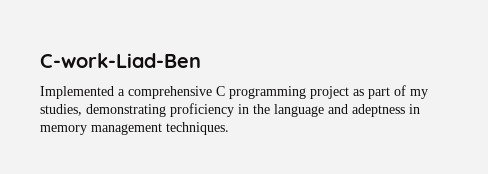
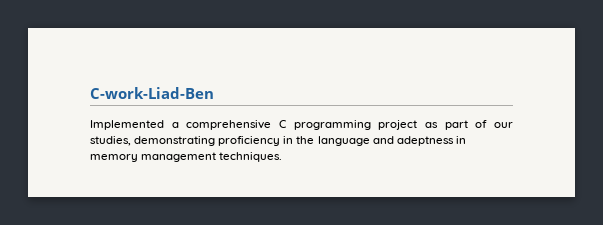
[410,89,428,99] my -> [494,122,513,128] our

